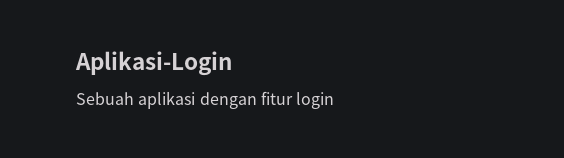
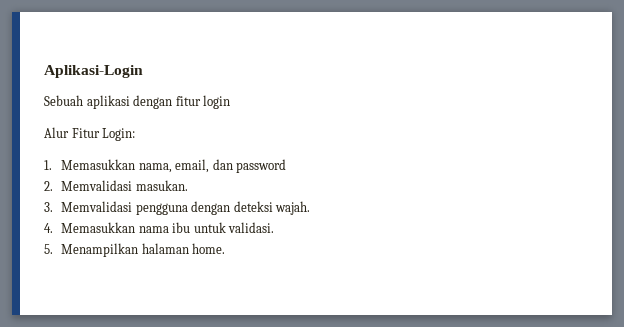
(335, 100) none -> [44,127,136,141] [44,159,287,173] [44,180,188,191] [44,201,311,215] [44,222,275,233] [44,243,226,257] // Alur Fitur Login: // 1. Memasukkan nama, email, dan password // 2. Memvalidasi masukan. // 3. Memvalidasi pengguna dengan deteksi wajah. // 4. Memasukkan nama ibu untuk validasi. // 5. Menampilkan halaman home.

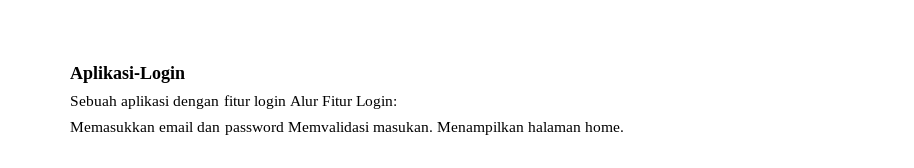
(231, 102) // -> (286, 102) none
[44,159,210,173] 1. Memasukkan nama, email, -> [70,122,194,132] Memasukkan email
[44,181,53,191] // 2. -> (284, 128) none
[44,201,311,215] [44,222,275,233] [44,244,53,254] // 3. Memvalidasi pengguna dengan deteksi wajah. // 4. Memasukkan nama ibu untuk validasi. // 5. -> (433, 127) none

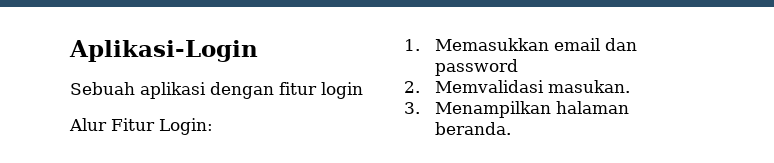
(286, 102) none -> (363, 90) //
(398, 102) none -> [404,39,420,51] 1.
(284, 128) none -> [404,81,420,93] // 2.
(433, 127) none -> [404,102,420,114] // 3.
[585,122,625,132] home. -> [434,122,511,135] beranda.

